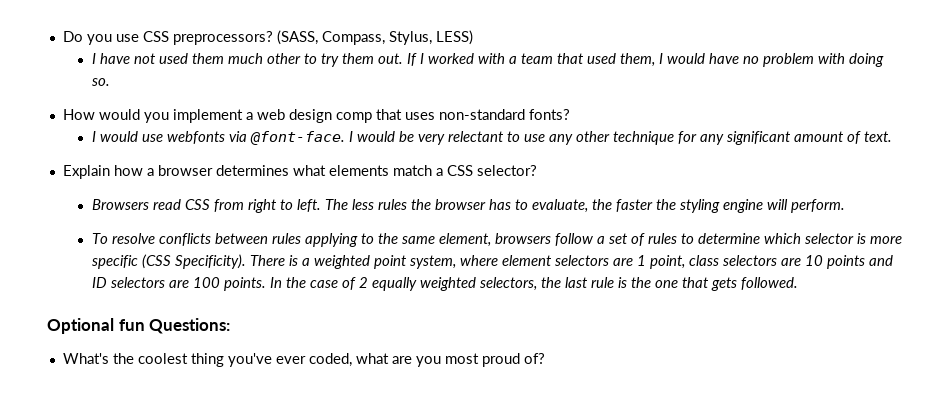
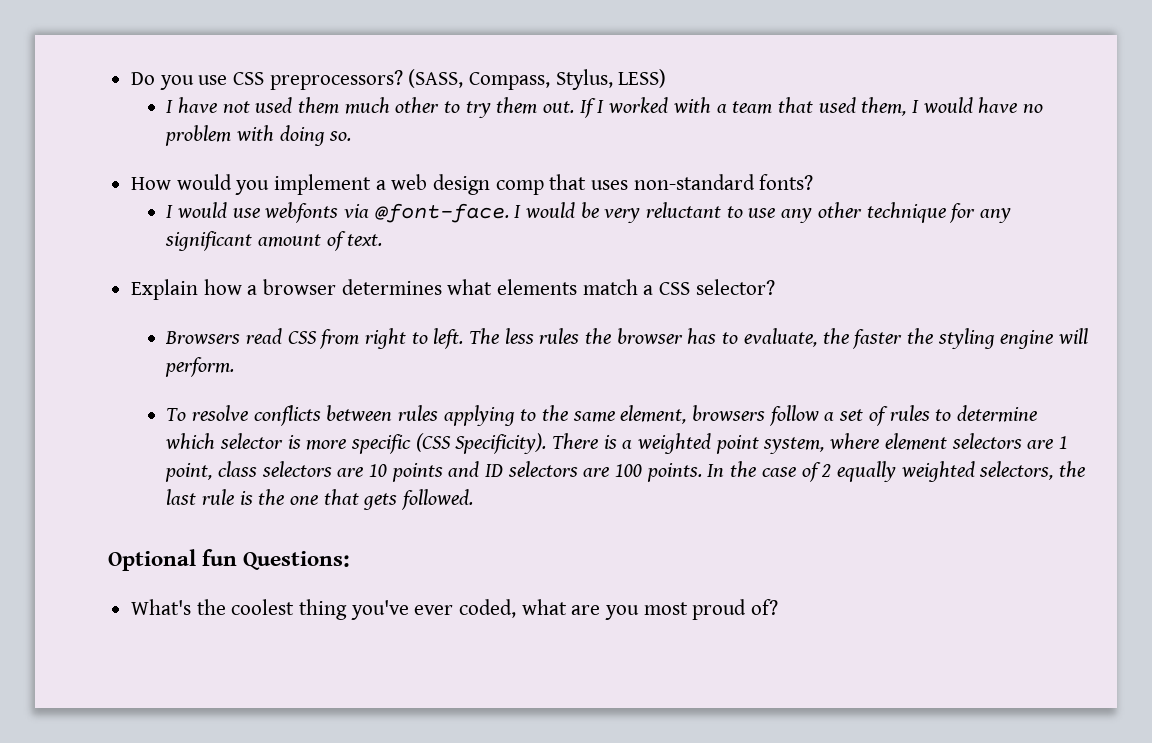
[447,131,504,142] relectant -> [646,202,722,218] reluctant

